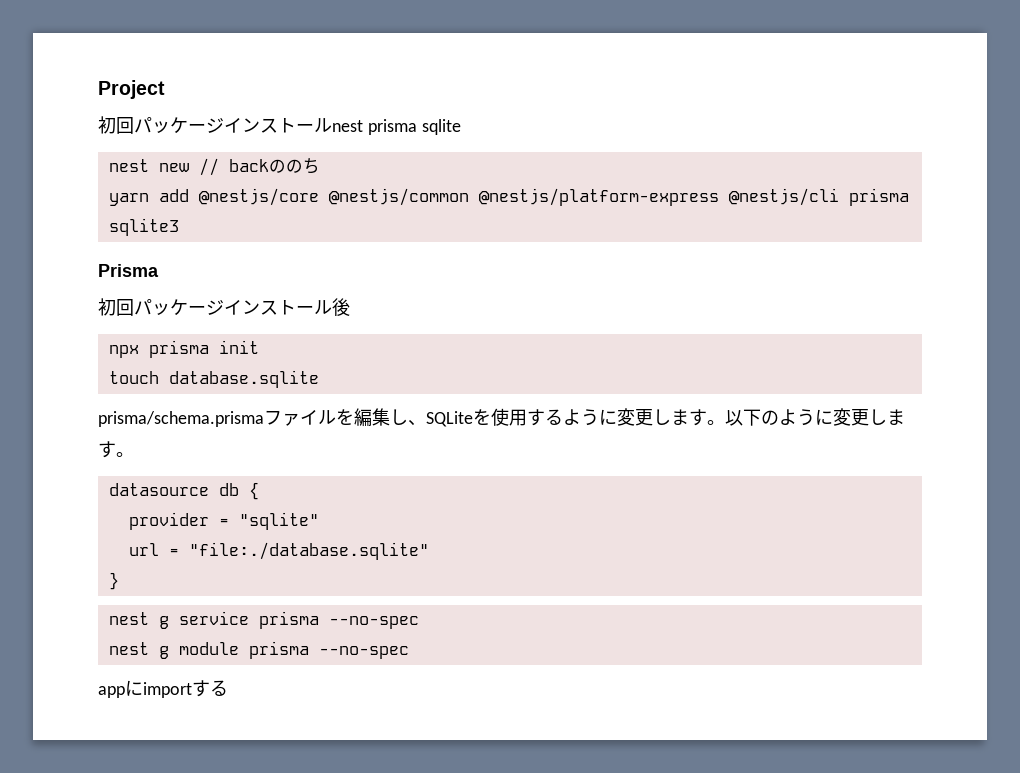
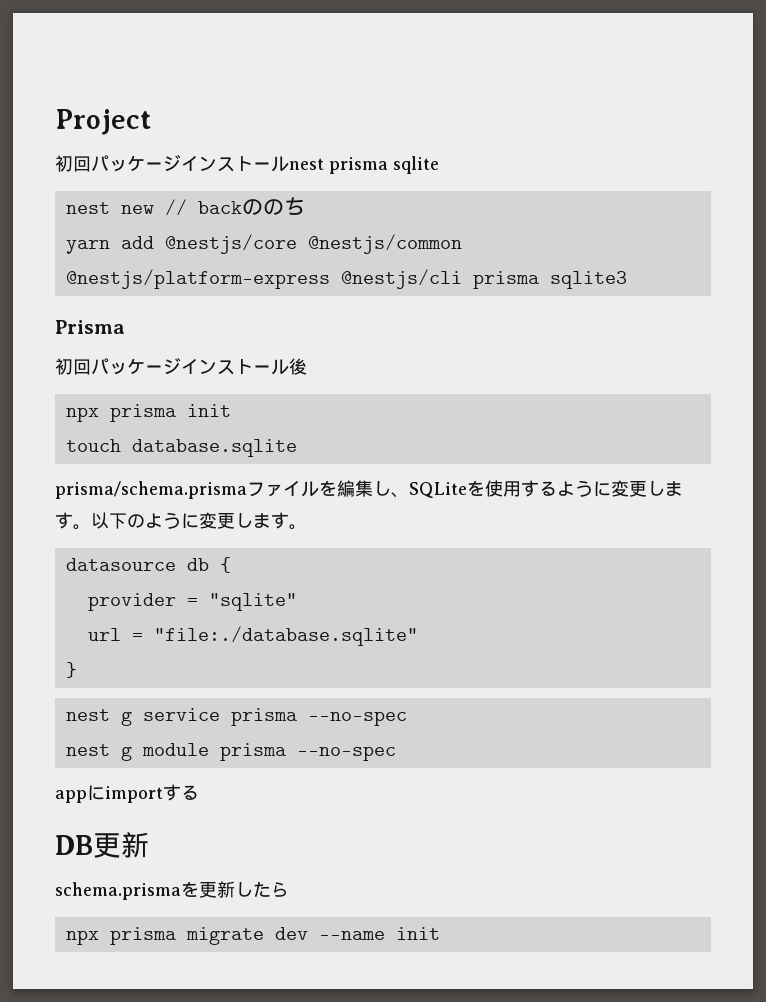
(228, 688) none -> [55,832,149,858] [55,881,289,900] [65,927,440,945] // DB更新 // schema.prismaを更新したら // npx prisma migrate dev --name init

